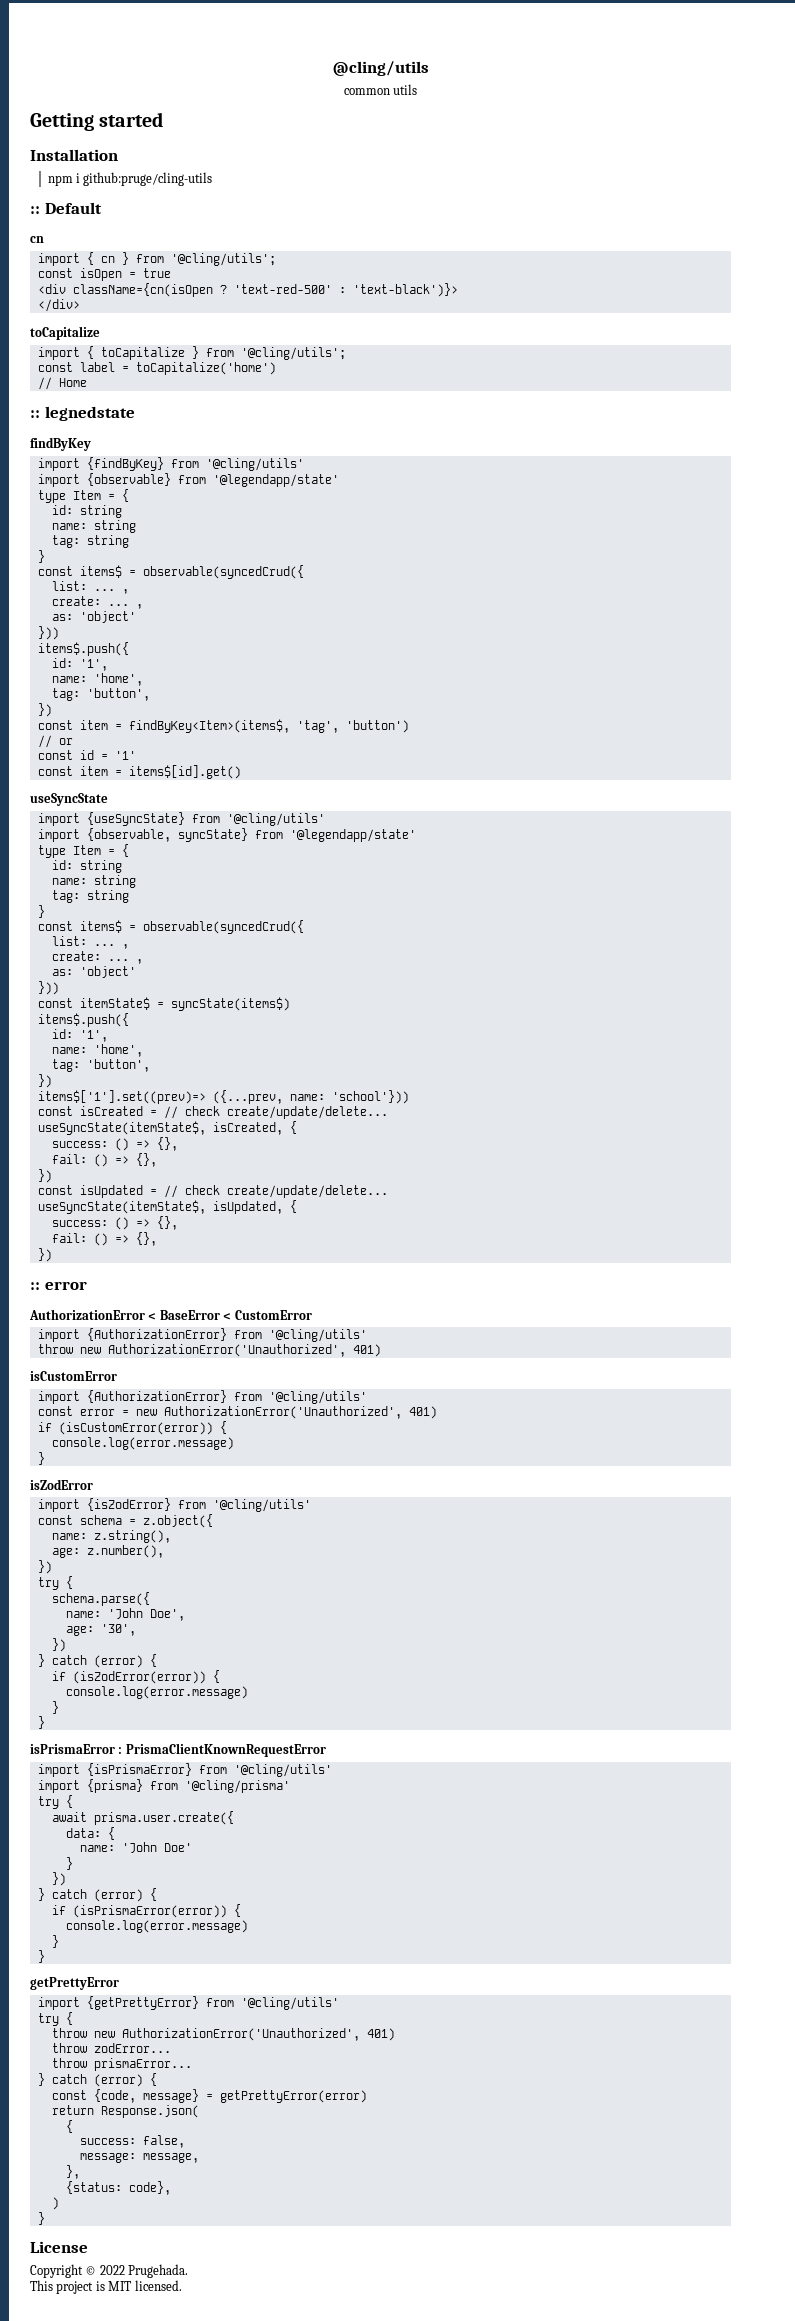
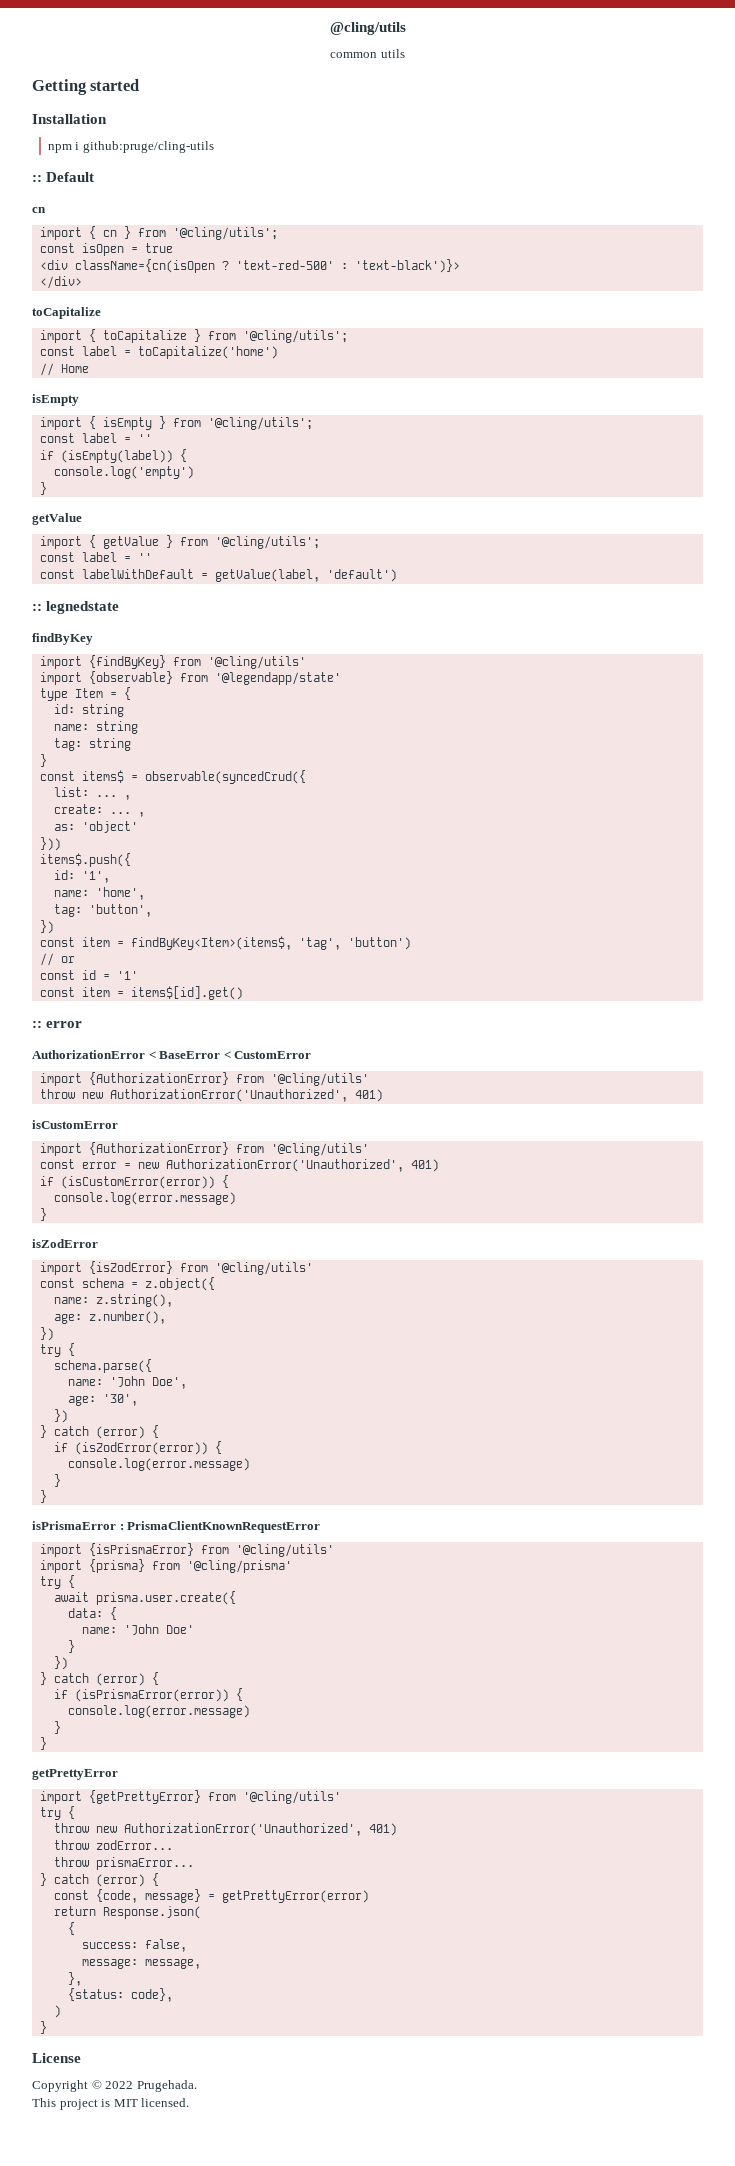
(87, 382) none -> [32,394,79,406] [39,416,313,430] [39,433,152,443] [39,449,187,463] [53,466,194,479] [39,482,47,495] [32,513,82,525] [39,535,320,549] [39,552,152,562] [39,569,397,582] // isEmpty // import { isEmpty } from '@cling/utils'; // const label = '' // if (isEmpty(label)) { // console.log('empty') // } // getValue // import { getValue } from '@cling/utils'; // const label = '' // const labelWithDefault = getValue(label, 'default')
[30,793,108,806] [37,812,325,826] [37,828,416,842] [37,844,129,858] [51,860,122,873] [51,875,136,888] [51,890,129,903] [37,905,45,918] [37,920,304,934] [51,936,129,949] [51,951,143,964] [51,966,136,978] [37,981,59,995] [37,997,290,1011] [37,1013,129,1027] [51,1029,108,1042] [51,1044,143,1057] [51,1059,150,1072] [37,1074,52,1088] [37,1090,409,1104] [37,1106,388,1119] [37,1121,297,1135] [51,1137,178,1151] [51,1153,157,1167] [37,1169,52,1183] [37,1185,388,1198] [37,1200,297,1214] [51,1216,178,1230] [51,1232,157,1246] [37,1248,52,1262] // useSyncState // import {useSyncState} from '@cling/utils' // import {observable, syncState} from '@legendapp/state' // type Item = { // id: string // name: string // tag: string // } // const items$ = observable(syncedCrud({ // list: ... , // create: ... , // as: 'object' // })) // const itemState$ = syncState(items$) // items$.push({ // id: '1', // name: 'home', // tag: 'button', // }) // items$['1'].set((prev)=> ({...prev, name: 'school'})) // const isCreated = // check create/update/delete... // useSyncState(itemState$, isCreated, { // success: () => {}, // fail: () => {}, // }) // const isUpdated = // check create/update/delete... // useSyncState(itemState$, isUpdated, { // success: () => {}, // fail: () => {}, // }) -> (243, 993) none

